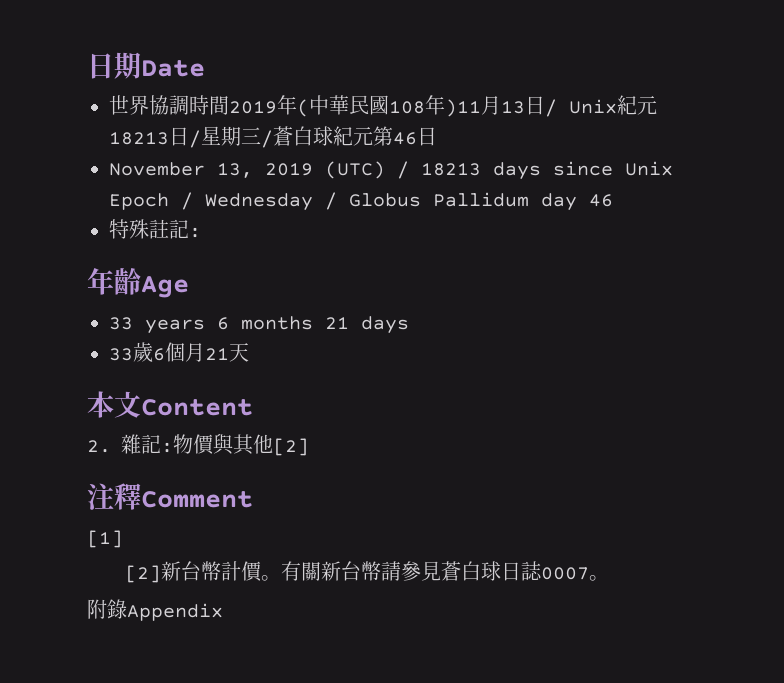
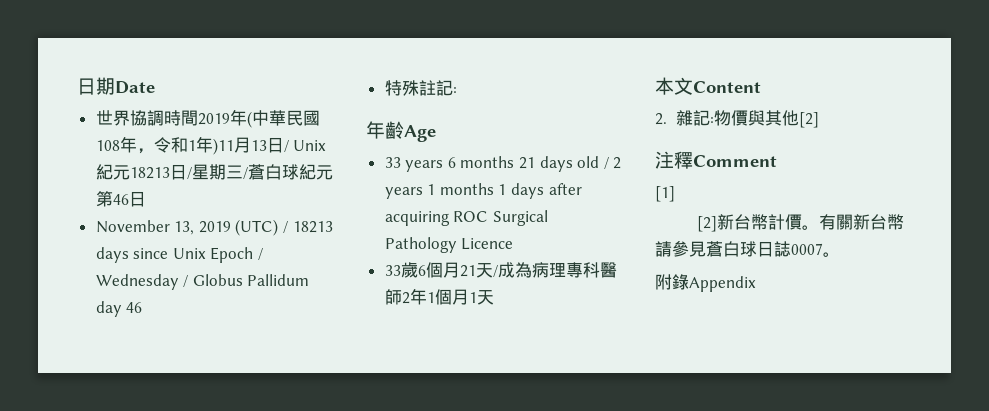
(445, 105) none -> [136,136,213,154] ，令和1年
(409, 325) none -> [577,156,622,169] [384,183,582,199] [384,210,548,226] [384,237,514,253] old / 2 years 1 months 1 days after acquiring ROC Surgical Pathology Licence
(249, 352) none -> [492,262,617,278] [384,288,494,305] /成為病理專科醫師2年1個月1天

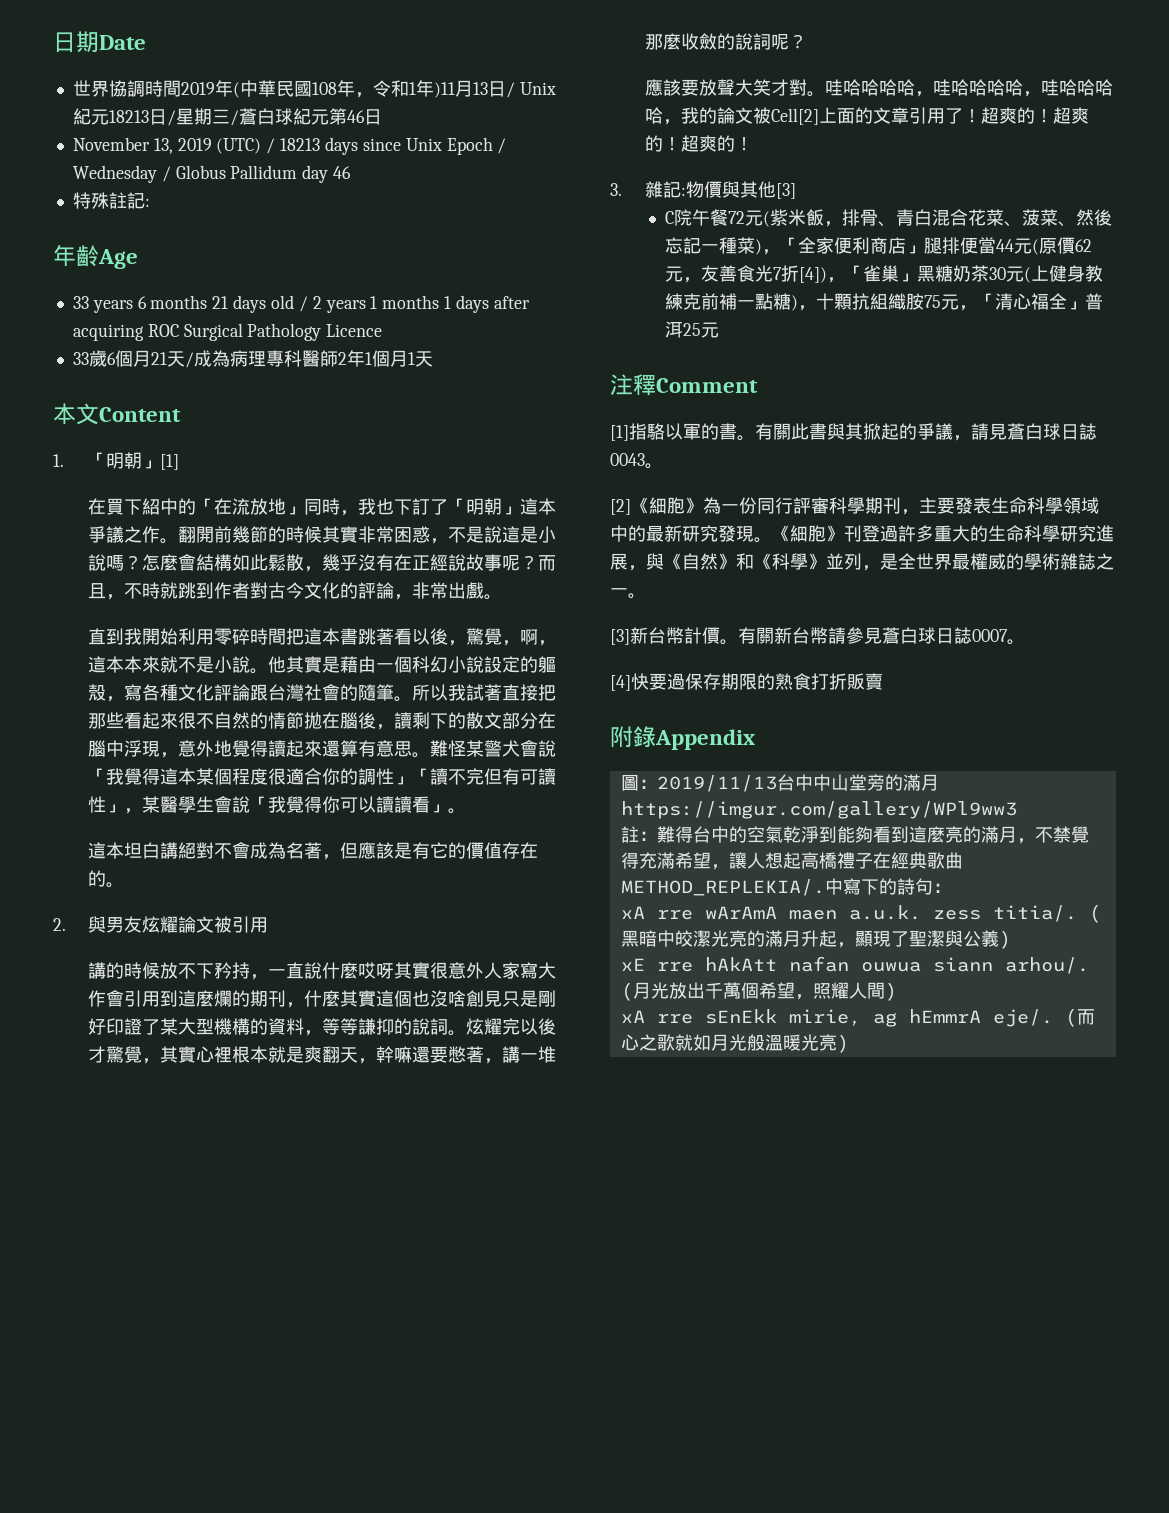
[655,113,667,125] 2. -> [53,452,180,470] [88,498,557,516] [88,526,557,544] [88,554,557,572] [88,582,503,600] [88,628,557,646] [88,656,557,674] [88,684,557,702] [88,712,557,730] [88,740,557,758] [88,768,557,785] [88,796,467,814] [88,842,539,860] [88,870,125,888] [53,916,269,933] [88,962,557,980] [88,990,557,1008] [88,1018,557,1036] [88,1046,557,1064] [645,33,808,50] [645,79,1114,97] [645,107,1090,125] [645,135,754,152] [610,183,622,196] 1.「明朝」[1] // 在買下紹中的「在流放地」同時，我也下訂了「明朝」這本爭議之作。翻開前幾節的時候其實非常困惑，不是說這是小說嗎？怎麼會結構如此鬆散，幾乎沒有在正經說故事呢？而且，不時就跳到作者對古今文化的評論，非常出戲。 // 直到我開始利用零碎時間把這本書跳著看以後，驚覺，啊，這本本來就不是小說。他其實是藉由一個科幻小說設定的軀殼，寫各種文化評論跟台灣社會的隨筆。所以我試著直接把那些看起來很不自然的情節拋在腦後，讀剩下的散文部分在腦中浮現，意外地覺得讀起來還算有意思。難怪某警犬會說「我覺得這本某個程度很適合你的調性」「讀不完但有可讀性」，某醫學生會說「我覺得你可以讀讀看」。 // 這本坦白講絕對不會成為名著，但應該是有它的價值存在的。 // 2.與男友炫耀論文被引用 // 講的時候放不下矜持，一直說什麼哎呀其實很意外人家寫大作會引用到這麼爛的期刊，什麼其實這個也沒啥創見只是剛好印證了某大型機構的資料，等等謙抑的說詞。炫耀完以後才驚覺，其實心裡根本就是爽翻天，幹嘛還要憋著，講一堆那麼收斂的說詞呢？ // 應該要放聲大笑才對。哇哈哈哈哈，哇哈哈哈哈，哇哈哈哈哈，我的論文被Cell[2]上面的文章引用了！超爽的！超爽的！超爽的！ // 3.
[798,112,819,128] [655,151,777,169] [655,186,675,202] [696,216,717,232] [2] // 注釋Comment // [1] // [2] -> [776,183,797,199] [664,209,1112,227] [664,237,1092,255] [664,265,1103,283] [664,293,1103,311] [664,321,719,338] [610,374,758,396] [610,423,1097,441] [610,453,663,469] [610,497,1099,515] [610,525,1114,543] [610,553,1114,571] [610,588,646,599] [610,629,630,645] [3] // C院午餐72元(紫米飯，排骨、青白混合花菜、菠菜、然後忘記一種菜)，「全家便利商店」腿排便當44元(原價62元，友善食光7折[4])，「雀巢」黑糖奶茶30元(上健身教練克前補一點糖)，十顆抗組織胺75元，「清心福全」普洱25元 // 注釋Comment // [1]指駱以軍的書。有關此書與其掀起的爭議，請見蒼白球日誌0043。 // [2]《細胞》為一份同行評審科學期刊，主要發表生命科學領域中的最新研究發現。《細胞》刊登過許多重大的生命科學研究進展，與《自然》和《科學》並列，是全世界最權威的學術雜誌之一。 // [3]
[655,274,756,292] 附錄Appendix -> [610,673,883,691] [610,726,755,750] [620,774,939,792] [620,801,1017,819] [620,826,1089,844] [620,852,963,870] [620,878,951,896] [620,904,1101,923] [620,930,1011,949] [620,956,1089,974] [620,982,897,1001] [620,1008,1095,1027] [620,1034,849,1053] [4]快要過保存期限的熟食打折販賣 // 附錄Appendix // 圖：2019/11/13台中中山堂旁的滿月https://imgur.com/gallery/WPl9ww3 // 註：難得台中的空氣乾淨到能夠看到這麼亮的滿月，不禁覺得充滿希望，讓人想起高橋禮子在經典歌曲METHOD_REPLEKIA/.中寫下的詩句： // xA rre wArAmA maen a.u.k. zess titia/. (黑暗中皎潔光亮的滿月升起，顯現了聖潔與公義) // xE rre hAkAtt nafan ouwua siann arhou/. (月光放出千萬個希望，照耀人間) // xA rre sEnEkk mirie, ag hEmmrA eje/. (而心之歌就如月光般溫暖光亮)

